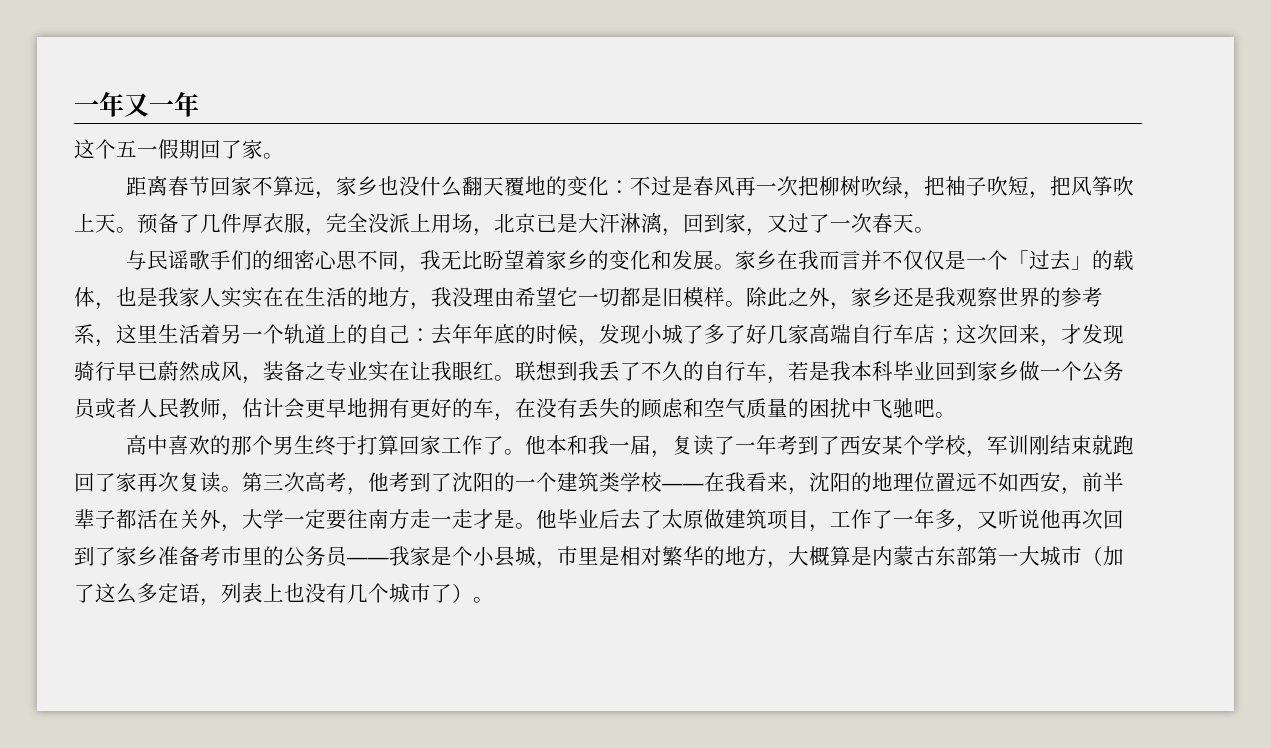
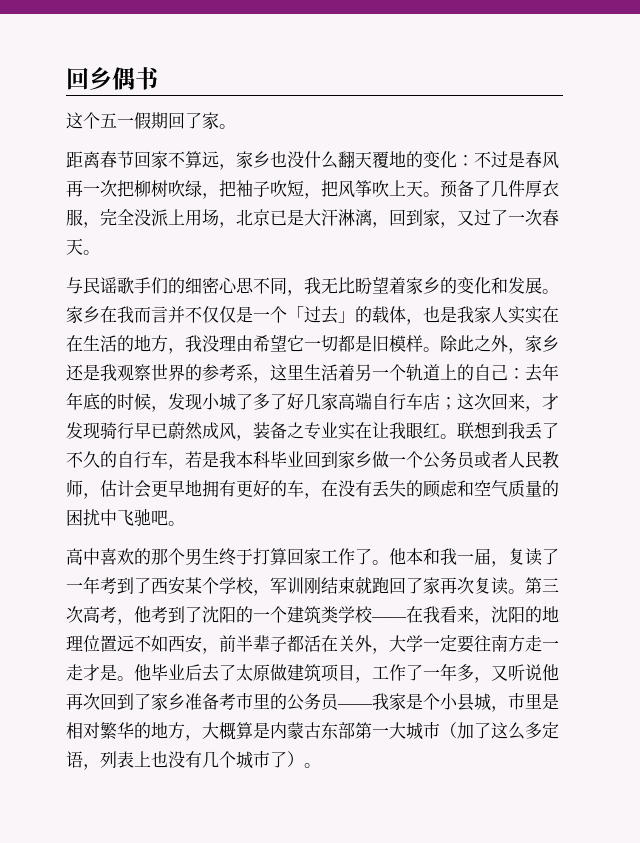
[74,91,199,117] 一年又一年 -> [66,66,159,90] 回乡偶书

